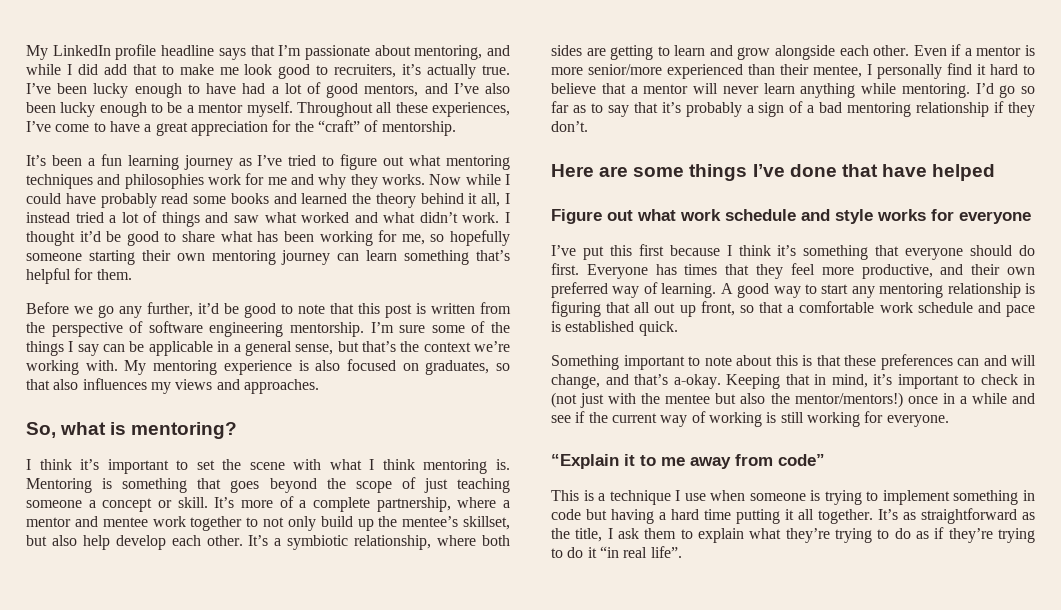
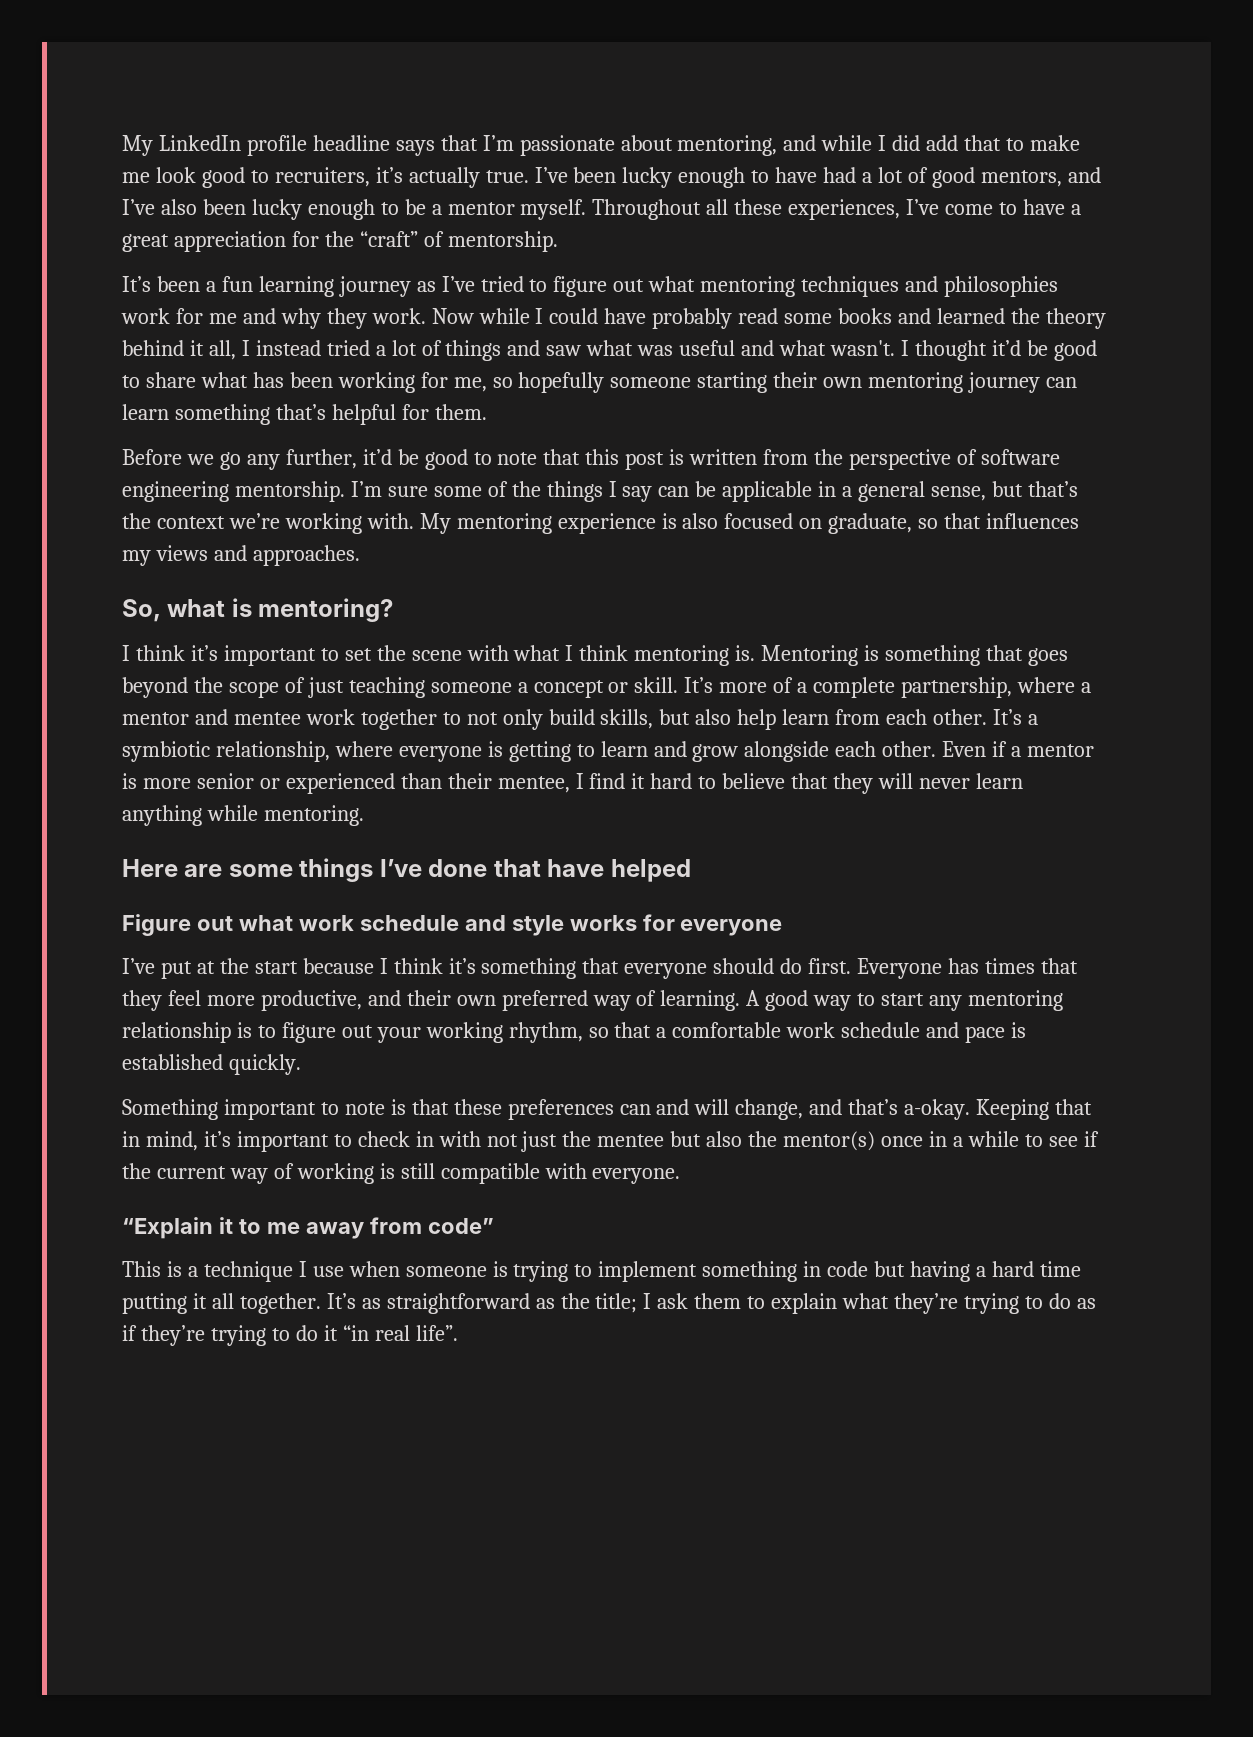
[382,174,425,185] works. -> [371,308,426,324] work.
[301,212,500,223] worked and what didn’t work. -> [637,340,895,356] was useful and what wasn't.
[425,360,510,375] [26,379,79,390] graduates, so that also -> [828,513,982,534] graduate, so that
[357,516,510,531] up the mentee’s skillset, -> [600,709,654,729] skills,
[115,535,166,550] develop -> [782,709,881,725] learn from
[482,535,511,546] [551,45,606,56] both sides are -> [398,741,503,762] everyone is
[588,64,662,75] senior/more -> [196,773,280,789] senior or
[877,64,942,79] personally -> (584, 781) none
[630,84,689,94] a mentor -> [833,773,874,794] they
[975,83,1035,98] [551,101,1035,117] [551,121,588,132] I’d go so far as to say that it’s probably a sign of a bad mentoring relationship if they don’t. -> (364, 815) none
[609,244,664,256] this first -> [196,958,298,974] at the start
[551,301,735,317] figuring that all out up front, -> [257,1022,583,1043] to figure out your working rhythm,
[638,321,678,336] quick. -> [228,1054,301,1075] quickly.
[736,355,798,366] about this -> (385, 1108) none
[551,392,637,408] (not just with -> [438,1131,558,1152] with not just
[794,392,903,408] mentor/mentors!) -> [783,1131,876,1151] mentor(s)
[1012,393,1035,404] and -> [1024,1134,1043,1147] to
[806,411,884,427] working for -> [440,1163,587,1184] compatible with
[575,528,603,542] title, -> [595,1293,638,1313] title;

